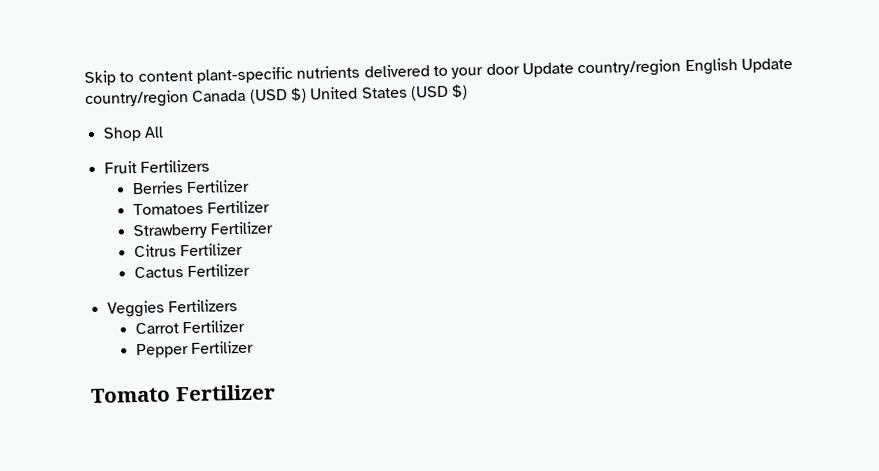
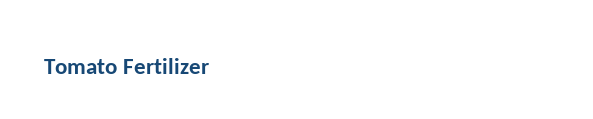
[84,57,793,87] [85,84,469,109] [102,126,163,142] [103,159,210,174] [131,179,251,195] [132,200,271,216] [132,221,274,240] [133,242,244,258] [133,263,251,279] [106,299,238,318] [134,319,246,335] [135,340,255,359] Skip to content plant-specific nutrients delivered to your door Update country/region English Update country/region Canada (USD $) United States (USD $) // Shop All // Fruit Fertilizers // Berries Fertilizer // Tomatoes Fertilizer // Strawberry Fertilizer // Citrus Fertilizer // Cactus Fertilizer // Veggies Fertilizers // Carrot Fertilizer // Pepper Fertilizer // -> (44, 66) none

